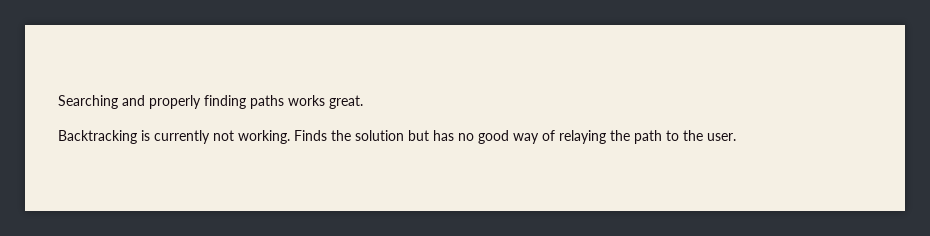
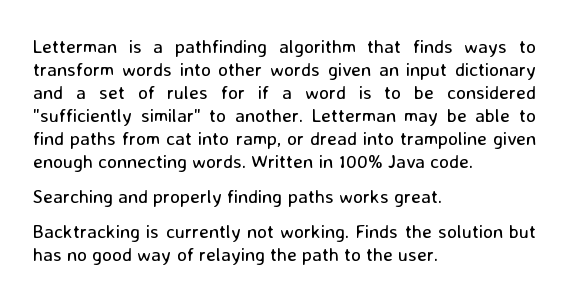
(58, 102) none -> [33,40,536,57] [33,63,536,80] [33,86,536,99] [33,109,536,126] [33,132,536,149] [33,155,473,172] Letterman is a pathfinding algorithm that finds ways to transform words into other words given an input dictionary and a set of rules for if a word is to be considered "sufficiently similar" to another. Letterman may be able to find paths from cat into ramp, or dread into trampoline given enough connecting words. Written in 100% Java code. //

